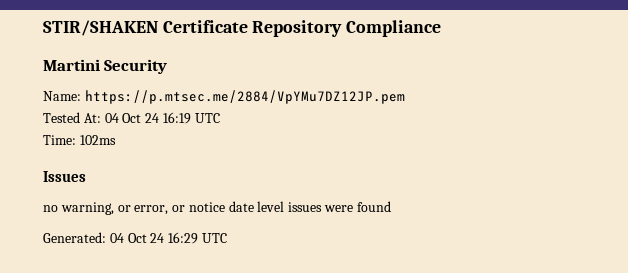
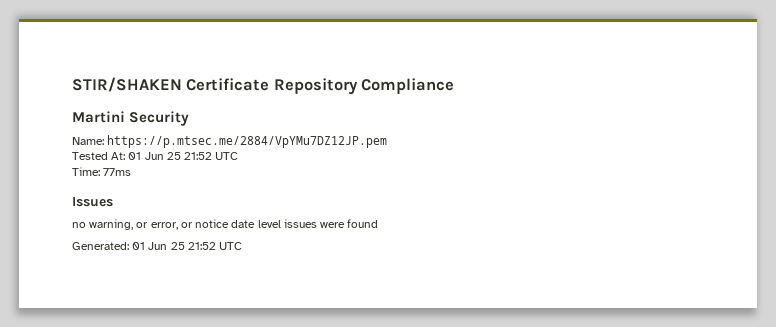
[104,112,191,124] 04 Oct 24 16:19 -> [128,152,213,160] 01 Jun 25 21:52
[79,135,116,145] 102ms -> [103,168,132,176] 77ms
[109,232,199,244] 04 Oct 24 16:29 -> [132,242,216,250] 01 Jun 25 21:52

